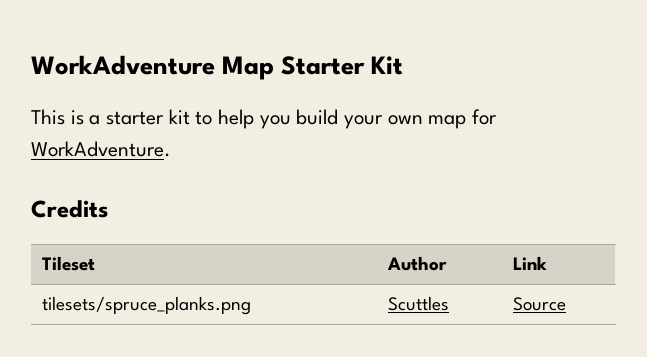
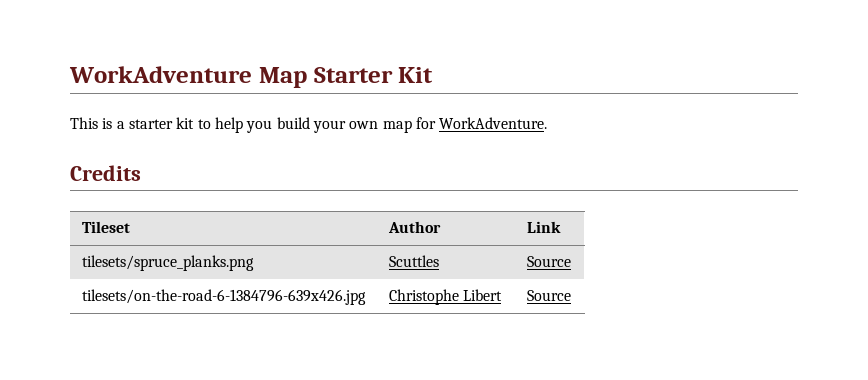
(566, 304) none -> [81,289,366,305] [388,289,503,305] [526,290,571,301] // tilesets/on-the-road-6-1384796-639x426.jpg | Christophe Libert | Source

